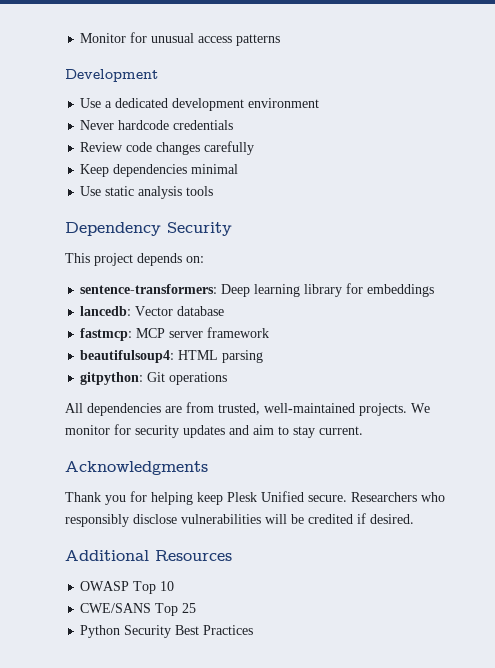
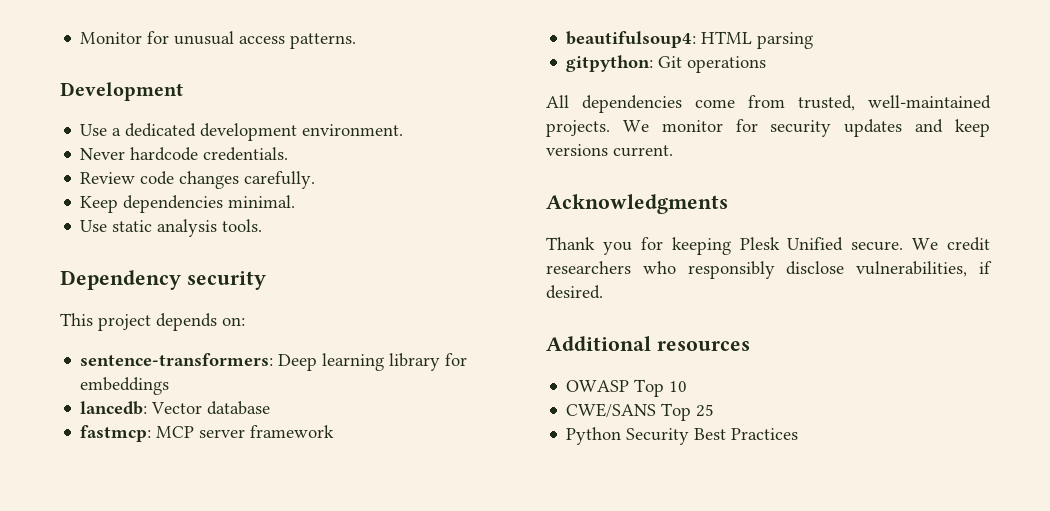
[236,34,281,46] patterns -> [290,33,357,49] patterns.
[248,98,320,108] environment -> [302,124,404,136] environment.
[173,120,234,130] credentials -> [203,147,289,161] credentials.
[204,141,255,155] carefully -> [244,171,316,189] carefully.
[191,164,239,174] minimal -> [228,195,296,208] minimal.
[186,186,214,196] tools -> [222,219,263,232] tools.
[167,222,232,236] Security -> [186,271,266,290] security
[165,406,182,413] are -> [695,99,735,108] come
[253,425,315,438] aim to stay -> [955,119,990,137] [546,144,608,156] keep versions
[151,492,223,505] helping keep -> [671,237,731,255] keeping
[351,492,445,502] [65,514,353,527] Researchers who responsibly disclose vulnerabilities will be credited -> [912,237,990,251] [546,261,968,279] We credit researchers who responsibly disclose vulnerabilities,
[155,550,232,561] Resources -> [656,341,750,351] resources

